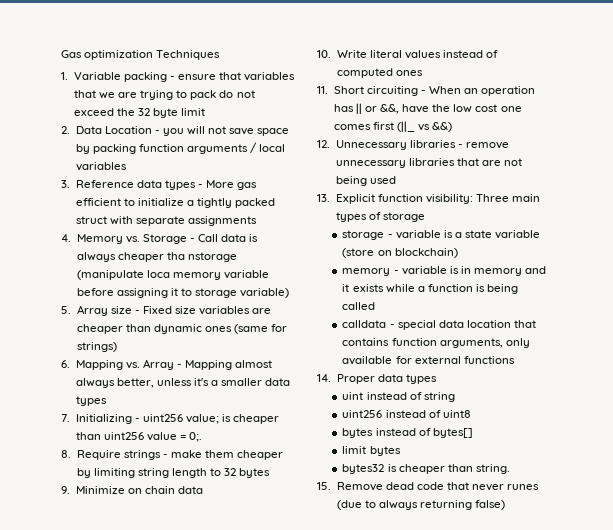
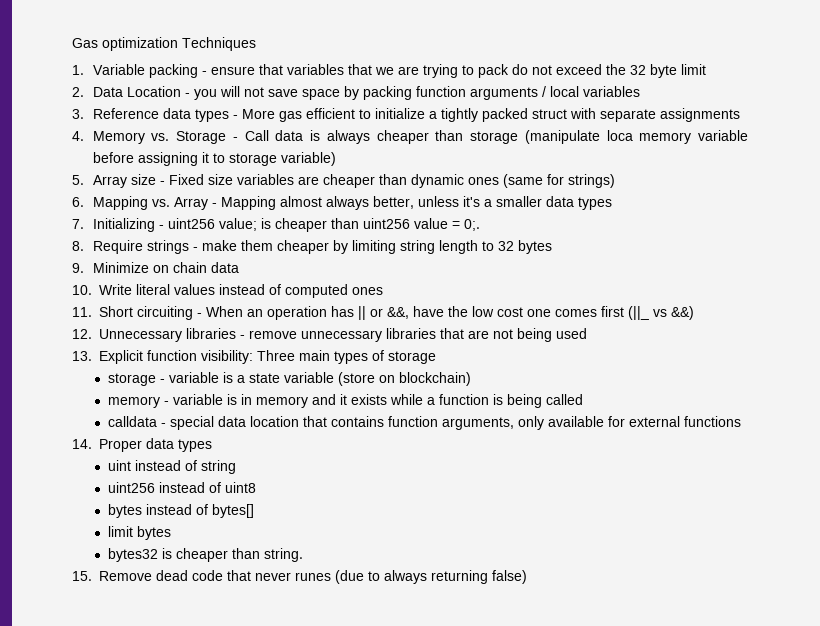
[166,252,238,262] tha nstorage -> [435,130,519,144] than storage

